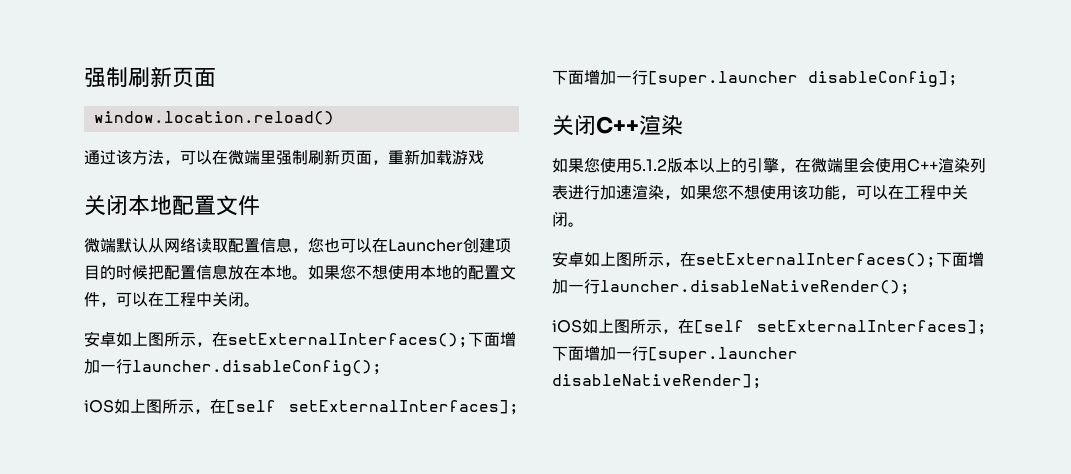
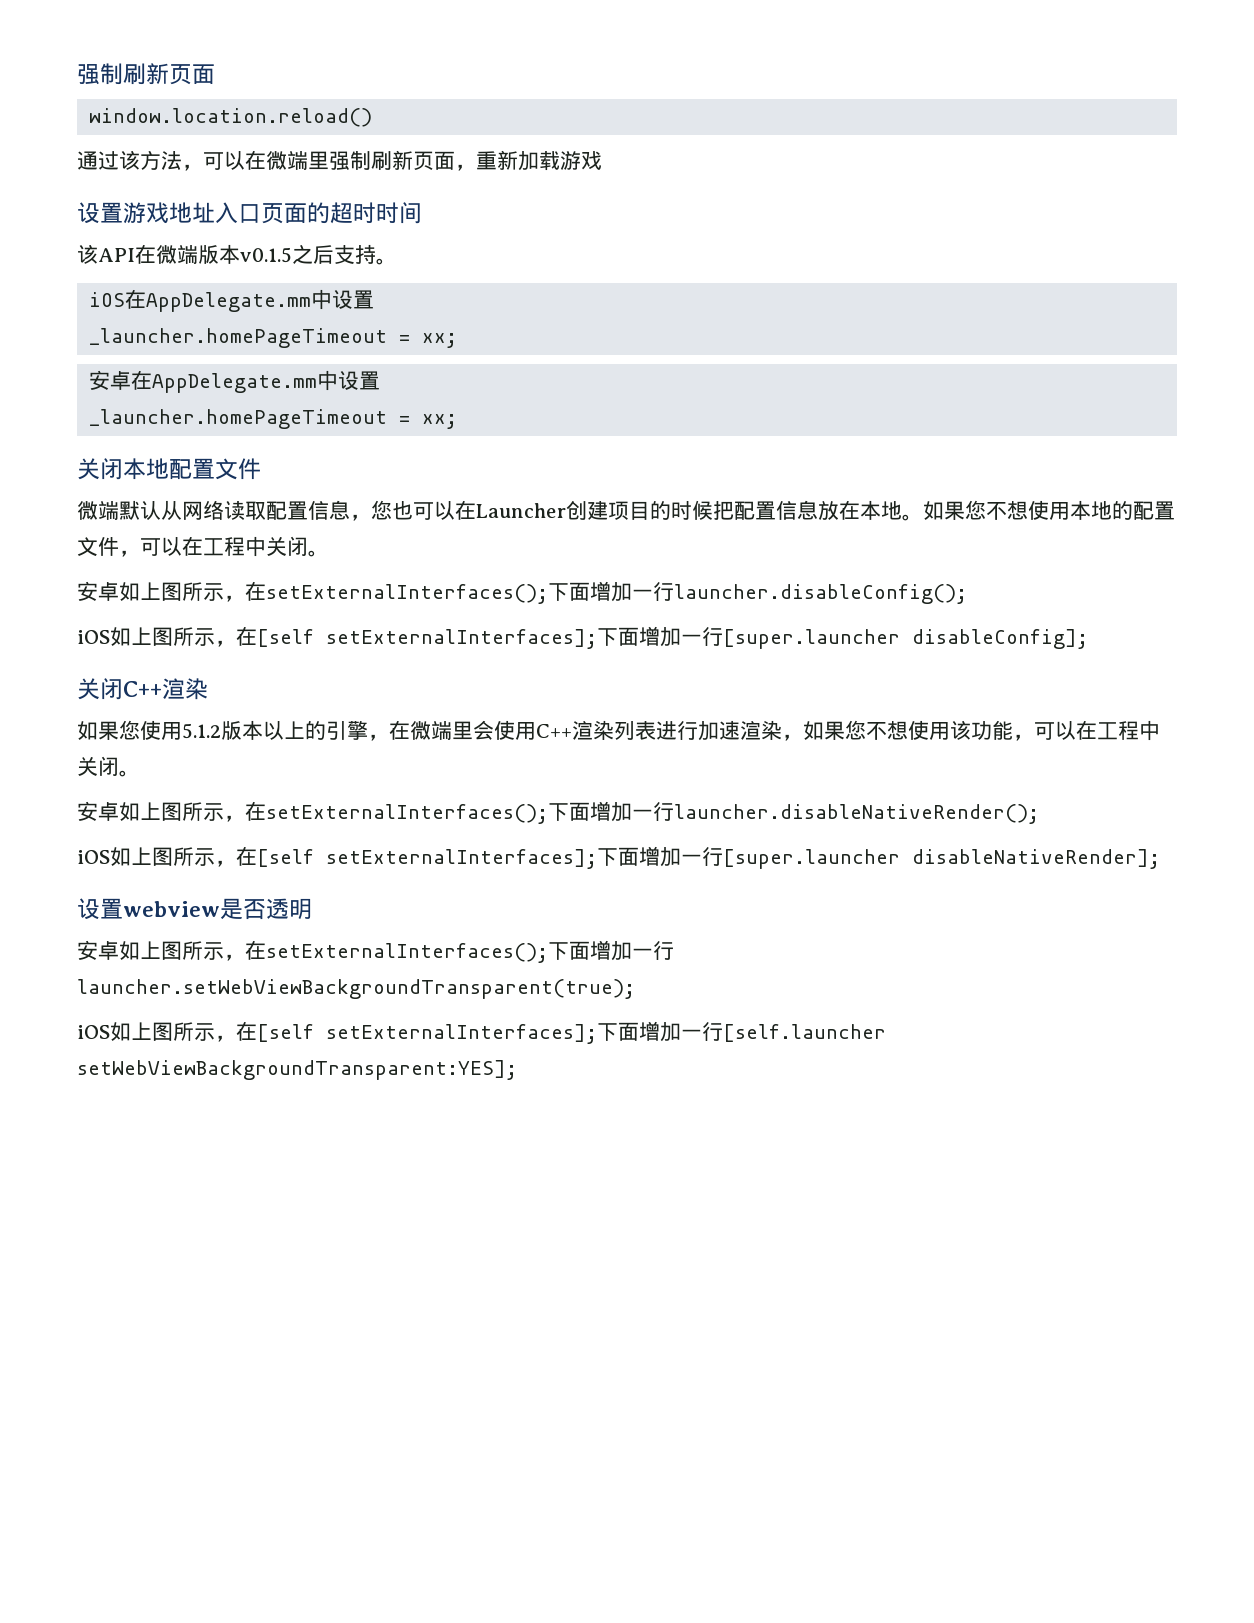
(484, 157) none -> [77,202,422,224] [77,244,397,265] [89,289,375,312] [89,328,458,348] [89,370,381,393] [89,409,458,429] // 设置游戏地址入口页面的超时时间 // 该API在微端版本v0.1.5之后支持。 // iOS在AppDelegate.mm中设置 // _launcher.homePageTimeout = xx; // 安卓在AppDelegate.mm中设置 // _launcher.homePageTimeout = xx;
(762, 381) none -> [77,898,312,920] [77,940,674,963] [77,979,635,999] [77,1021,886,1044] [77,1060,517,1080] // 设置webview是否透明 // 安卓如上图所示，在setExternalInterfaces();下面增加一行launcher.setWebViewBackgroundTransparent(true); // iOS如上图所示，在[self setExternalInterfaces];下面增加一行[self.launcher setWebViewBackgroundTransparent:YES];

